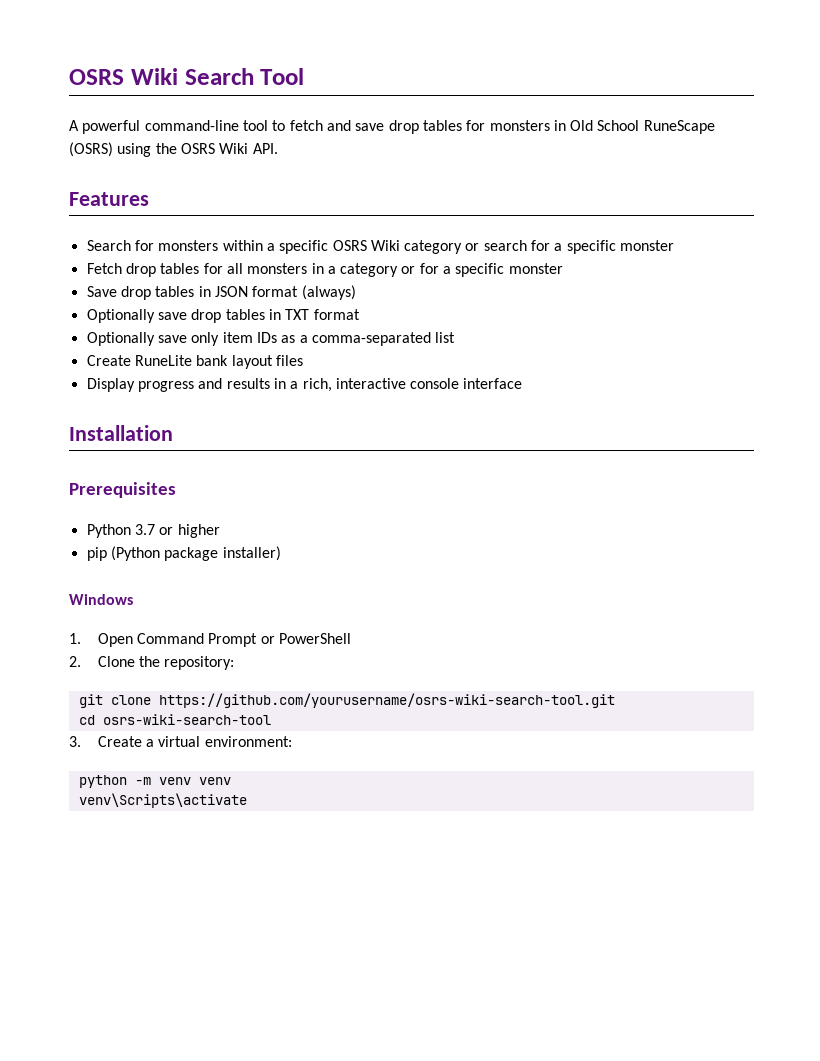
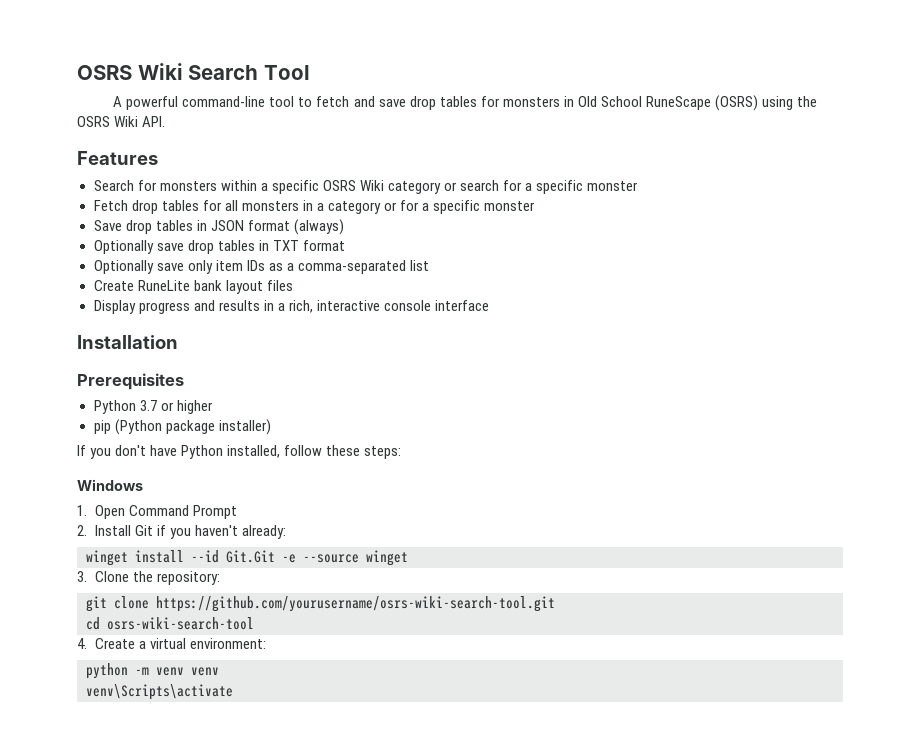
(281, 553) none -> [77,445,402,459] // If you don't have Python installed, follow these steps:
[260,633,352,644] [69,656,81,667] or PowerShell // 2. -> [77,525,286,539] [86,550,408,566] [77,571,87,582] // 2. Install Git if you haven't already: // winget install --id Git.Git -e --source winget // 3.
[69,736,81,747] 3. -> [77,638,87,649] 4.

